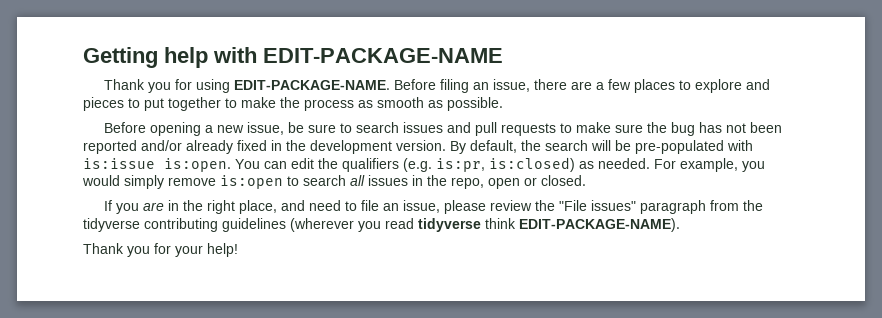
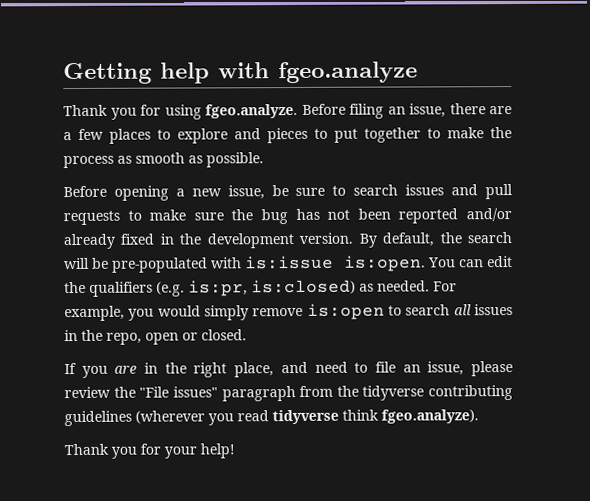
[263,48,503,63] EDIT-PACKAGE-NAME -> [278,61,418,84] fgeo.analyze
[234,80,391,90] EDIT-PACKAGE-NAME. -> [205,103,298,119] fgeo.analyze.
[519,218,680,232] EDIT-PACKAGE-NAME). -> [381,409,479,424] fgeo.analyze).

